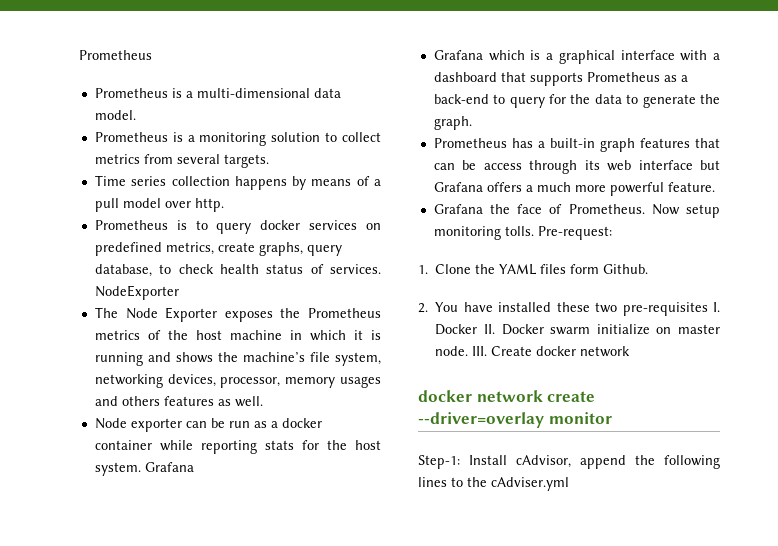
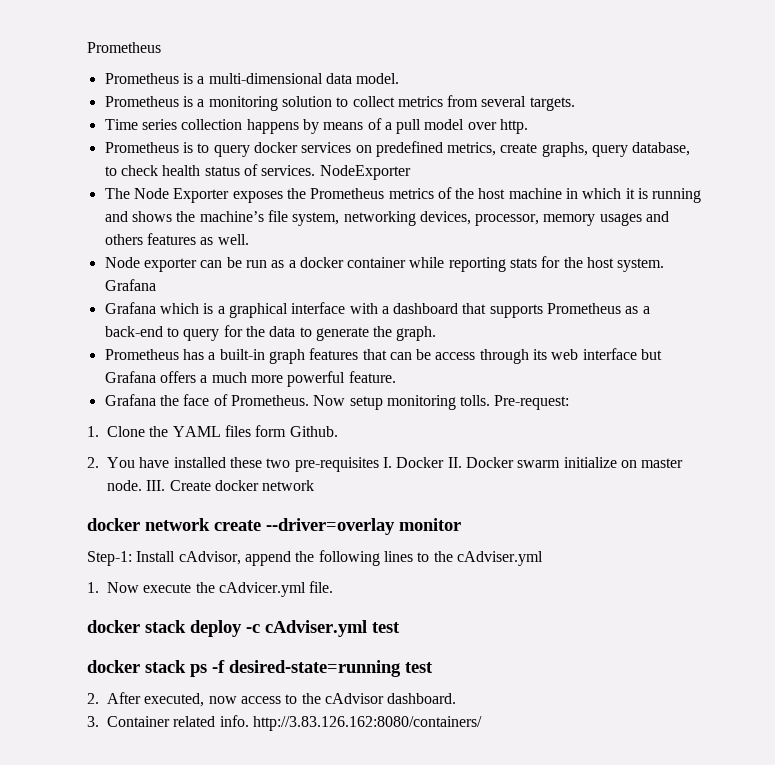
(569, 484) none -> [87,581,334,597] [87,620,400,637] [87,660,433,677] [87,692,457,707] [87,715,482,731] // 1. Now execute the cAdvicer.yml file. // docker stack deploy -c cAdviser.yml test // docker stack ps -f desired-state=running test // 2. After executed, now access to the cAdvisor dashboard. // 3. Container related info. http://3.83.126.162:8080/containers/

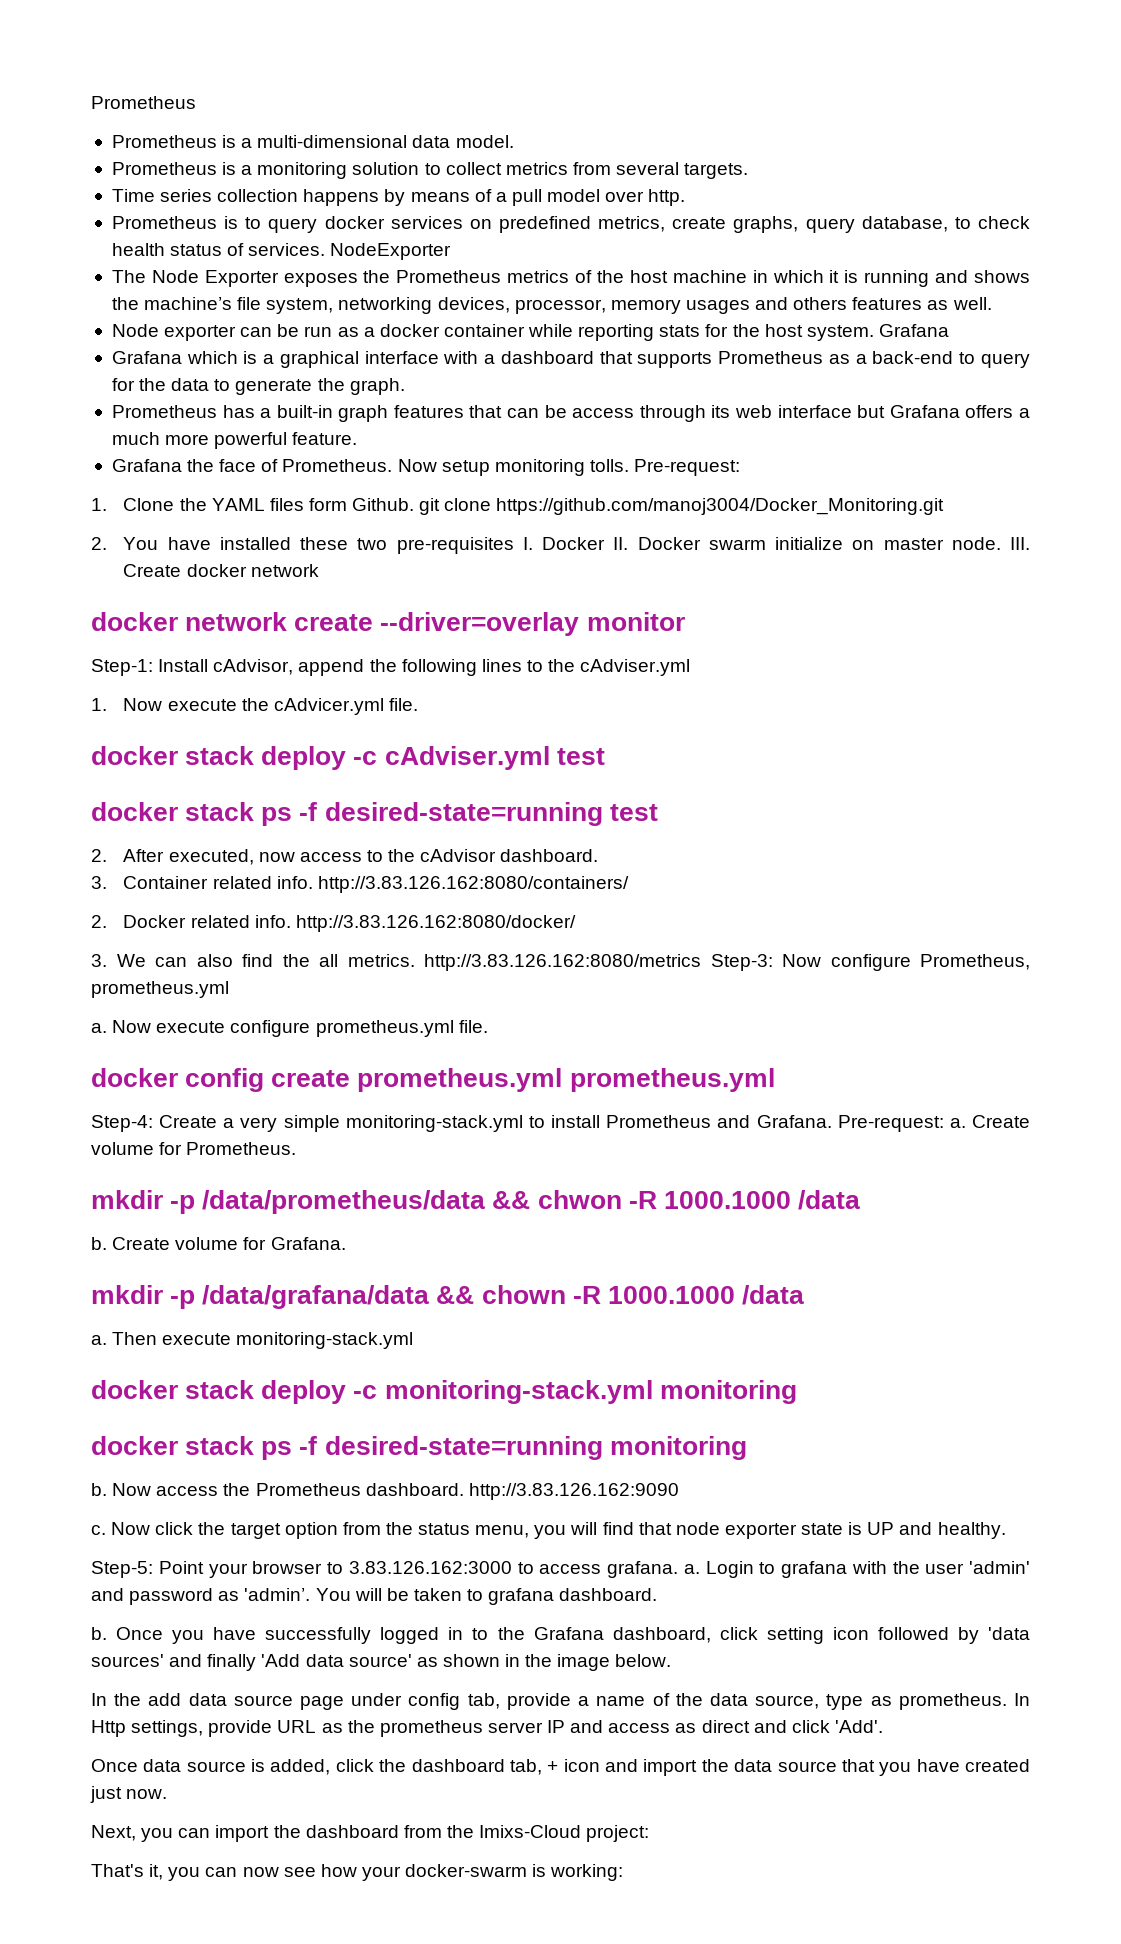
(338, 431) none -> [419,498,945,515] git clone https://github.com/manoj3004/Docker_Monitoring.git
(482, 723) none -> [91,915,576,932] [91,954,1030,971] [91,981,229,998] [91,1020,488,1037] [91,1068,775,1092] [91,1115,1030,1132] [91,1142,297,1155] [91,1190,861,1214] [91,1237,346,1250] [91,1285,805,1309] [91,1332,414,1349] [91,1380,797,1404] [91,1436,747,1460] [91,1483,679,1500] [91,1522,1006,1539] [91,1561,1030,1578] [91,1588,658,1605] [91,1627,1030,1644] [91,1654,672,1671] [91,1693,1030,1710] [91,1720,883,1737] [91,1759,1030,1776] [90,1786,168,1803] [91,1825,650,1842] [91,1864,624,1881] // 2. Docker related info. http://3.83.126.162:8080/docker/ // 3. We can also find the all metrics. http://3.83.126.162:8080/metrics Step-3: Now configure Prometheus, prometheus.yml // a. Now execute configure prometheus.yml file. // docker config create prometheus.yml prometheus.yml // Step-4: Create a very simple monitoring-stack.yml to install Prometheus and Grafana. Pre-request: a. Create volume for Prometheus. // mkdir -p /data/prometheus/data && chwon -R 1000.1000 /data // b. Create volume for Grafana. // mkdir -p /data/grafana/data && chown -R 1000.1000 /data // a. Then execute monitoring-stack.yml // docker stack deploy -c monitoring-stack.yml monitoring // docker stack ps -f desired-state=running monitoring // b. Now access the Prometheus dashboard. http://3.83.126.162:9090 // c. Now click the target option from the status menu, you will find that node exporter state is UP and healthy. // Step-5: Point your browser to 3.83.126.162:3000 to access grafana. a. Login to grafana with the user 'admin' and password as 'admin’. You will be taken to grafana dashboard. // b. Once you have successfully logged in to the Grafana dashboard, click setting icon followed by 'data sources' and finally 'Add data source' as shown in the image below. // In the add data source page under config tab, provide a name of the data source, type as prometheus. In Http settings, provide URL as the prometheus server IP and access as direct and click 'Add'. // Once data source is added, click the dashboard tab, + icon and import the data source that you have created just now. // Next, you can import the dashboard from the Imixs-Cloud project: // That's it, you can now see how your docker-swarm is working:

